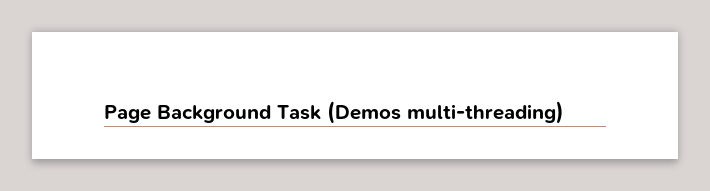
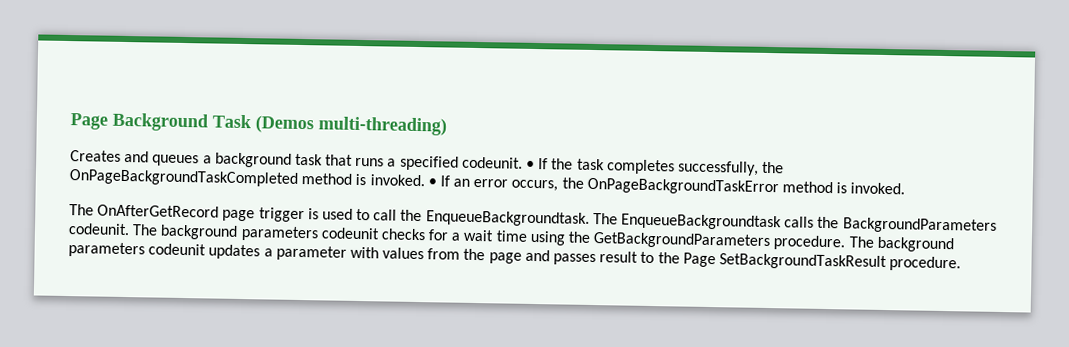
(564, 112) none -> [70,150,785,176] [69,169,906,196] [69,204,997,234] [68,223,954,253] [68,242,962,272] // Creates and queues a background task that runs a specified codeunit. • If the task completes successfully, the OnPageBackgroundTaskCompleted method is invoked. • If an error occurs, the OnPageBackgroundTaskError method is invoked. // The OnAfterGetRecord page trigger is used to call the EnqueueBackgroundtask. The EnqueueBackgroundtask calls the BackgroundParameters codeunit. The background parameters codeunit checks for a wait time using the GetBackgroundParameters procedure. The background parameters codeunit updates a parameter with values from the page and passes result to the Page SetBackgroundTaskResult procedure.

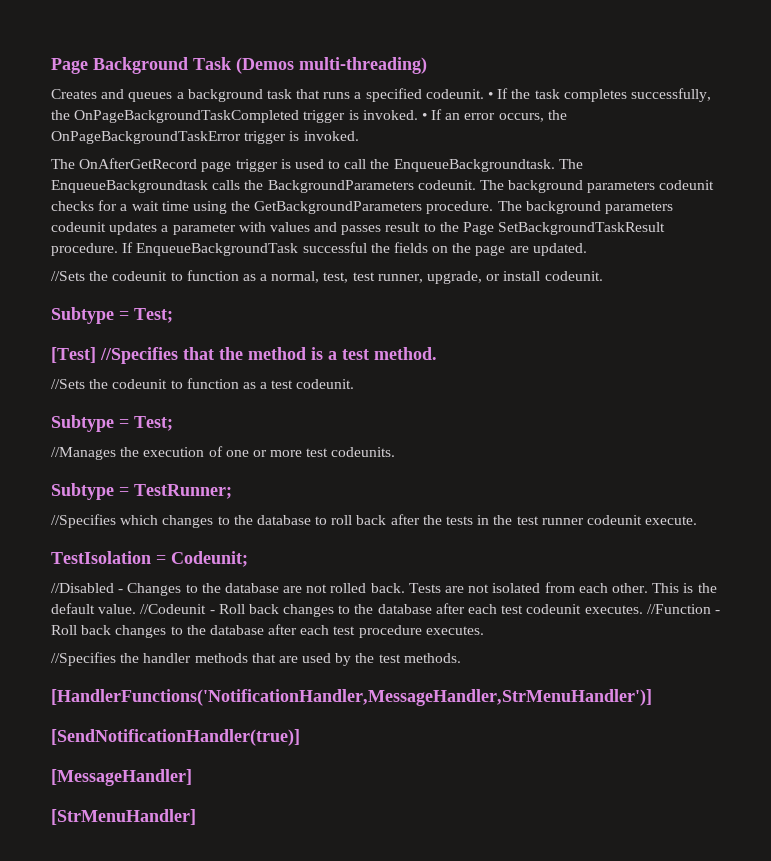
[301,173,353,185] method -> [303,110,346,123] trigger
[782,181,834,194] method -> [244,131,287,144] trigger
[427,248,522,264] from the page -> (310, 227) none
(962, 264) none -> [122,242,587,256] [51,270,603,284] [51,307,173,324] [51,347,437,364] [51,378,355,389] [51,415,173,432] [51,446,396,460] [51,483,232,500] [51,514,698,528] [51,551,248,567] [51,582,717,596] [51,603,720,617] [51,624,484,638] [51,652,461,666] [51,689,652,706] [51,729,300,746] [51,769,192,786] [51,809,196,825] If EnqueueBackgroundTask successful the fields on the page are updated. // //Sets the codeunit to function as a normal, test, test runner, upgrade, or install codeunit. // Subtype = Test; // [Test] //Specifies that the method is a test method. // //Sets the codeunit to function as a test codeunit. // Subtype = Test; // //Manages the execution of one or more test codeunits. // Subtype = TestRunner; // //Specifies which changes to the database to roll back after the tests in the test runner codeunit execute. // TestIsolation = Codeunit; // //Disabled - Changes to the database are not rolled back. Tests are not isolated from each other. This is the default value. //Codeunit - Roll back changes to the database after each test codeunit executes. //Function - Roll back changes to the database after each test procedure executes. // //Specifies the handler methods that are used by the test methods. // [HandlerFunctions('NotificationHandler,MessageHandler,StrMenuHandler')] // [SendNotificationHandler(true)] // [MessageHandler] // [StrMenuHandler]

